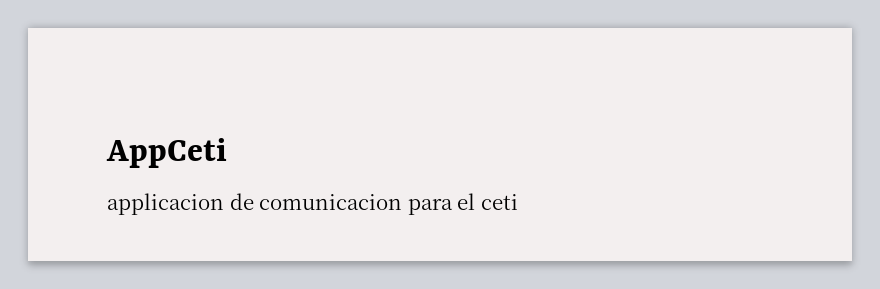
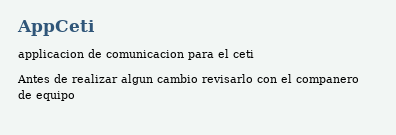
(518, 202) none -> [17,74,359,85] [18,90,75,101] // Antes de realizar algun cambio revisarlo con el companero de equipo

